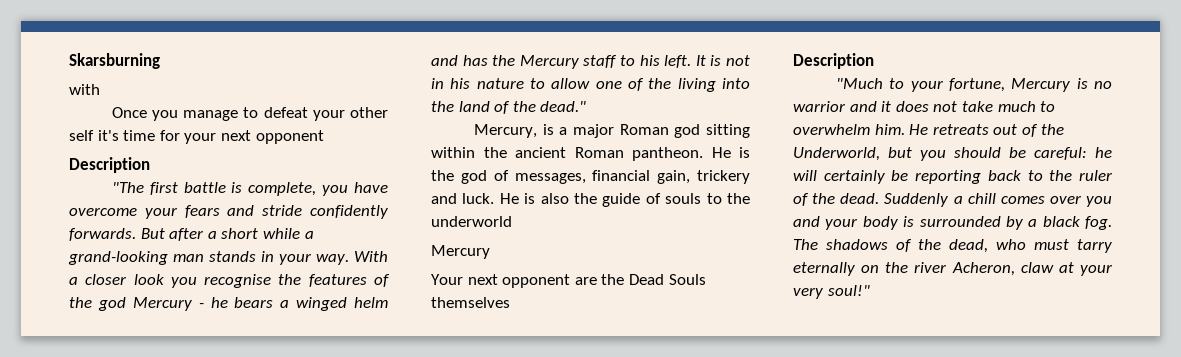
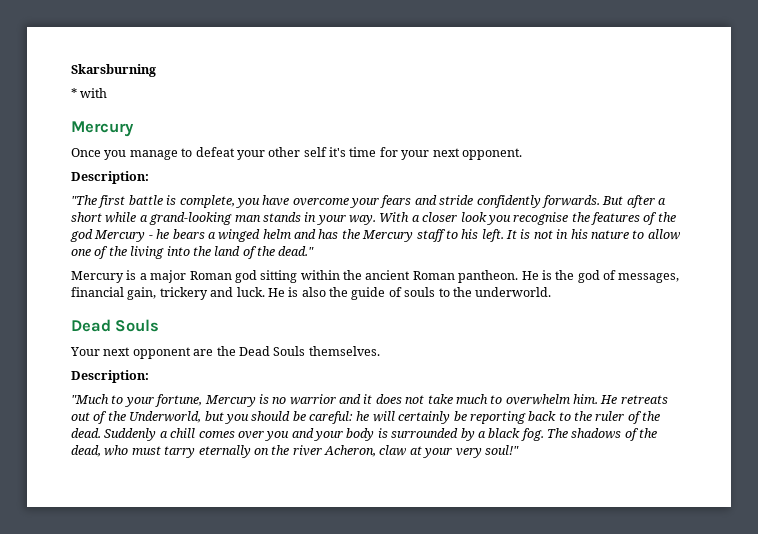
(160, 61) none -> [71,88,77,98] *
(100, 89) none -> [71,121,134,137] // Mercury
[255,130,324,144] [69,157,150,173] opponent // Description -> [461,148,522,160] [71,171,149,184] opponent. // Description:
[473,124,537,138] Mercury, -> [71,271,124,283] Mercury
[431,216,512,227] [431,245,490,259] underworld // Mercury -> [475,287,552,297] [71,319,160,332] underworld. // Dead Souls
[431,297,510,308] [793,53,874,69] themselves // Description -> [308,346,380,356] [71,370,149,383] themselves. // Description:

